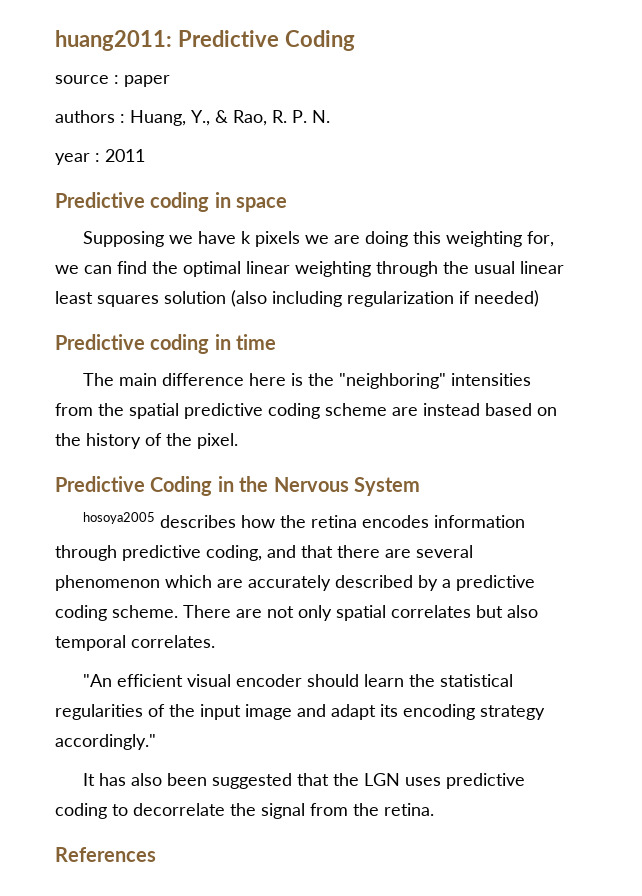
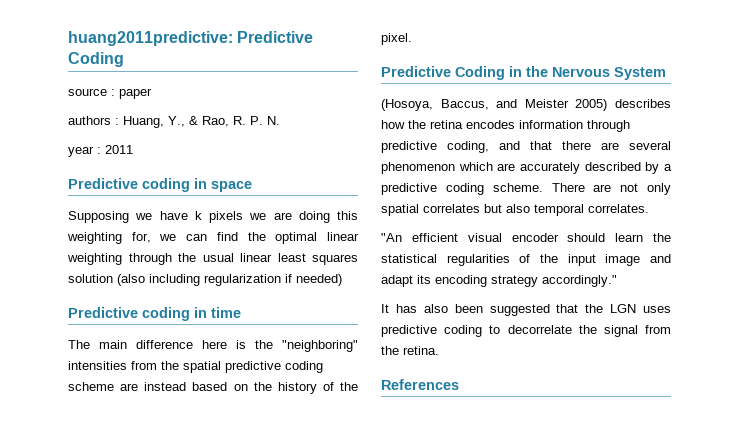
[55,30,172,51] huang2011: -> [68,31,233,46] huang2011predictive:
[82,512,155,524] hosoya2005 -> [381,99,608,111] (Hosoya, Baccus, and Meister 2005)

